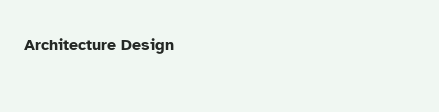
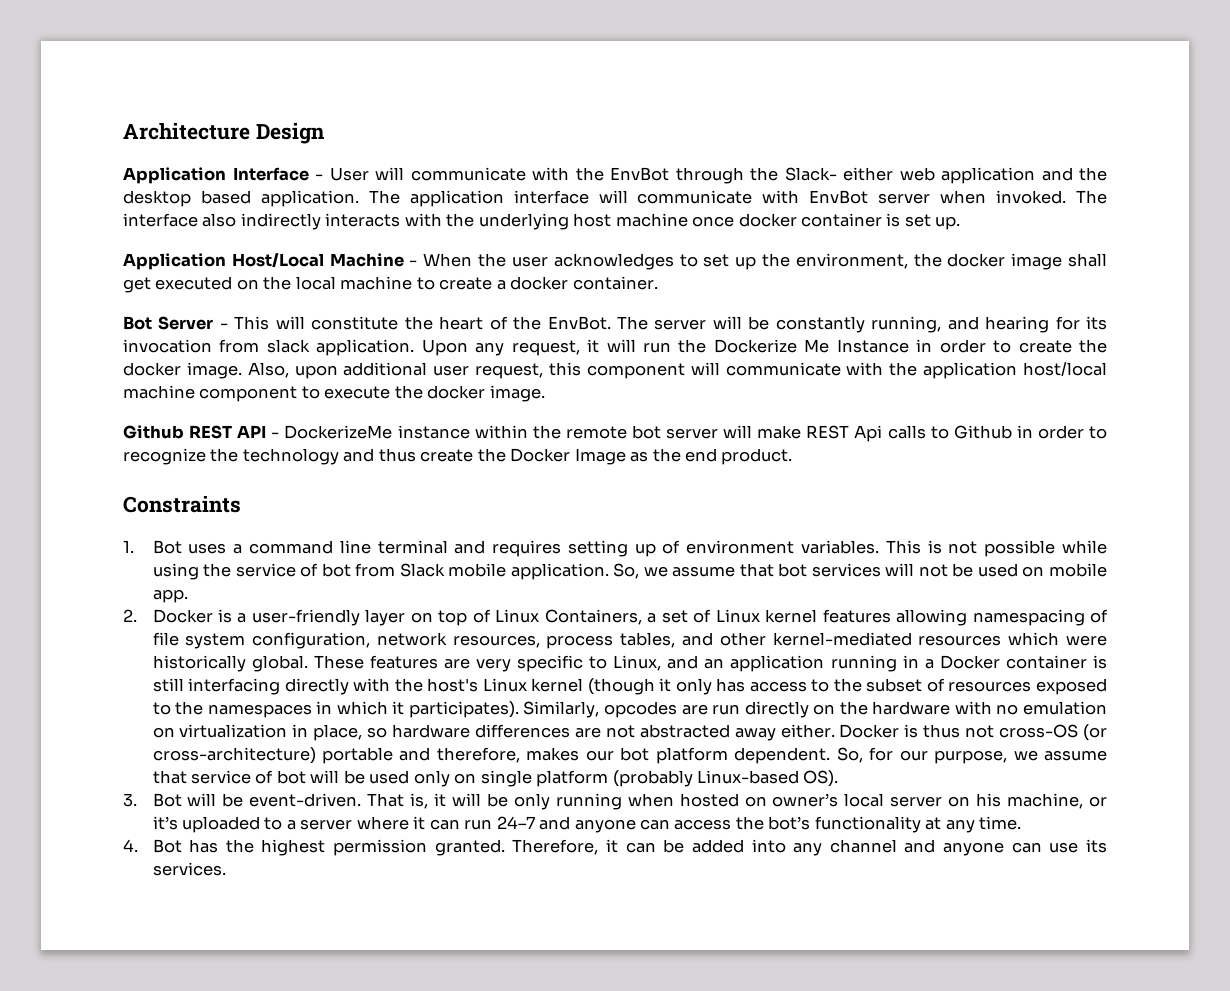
(174, 46) none -> [123,167,1107,184] [123,190,1107,207] [123,213,961,230] [123,253,1107,270] [123,276,658,293] [123,316,1108,333] [123,339,1108,356] [123,362,1107,379] [123,385,545,402] [123,425,1108,442] [123,448,793,465] [123,496,241,513] [123,540,1108,557] [152,563,1107,580] [152,589,188,603] [123,609,1109,626] [152,632,1107,649] [152,655,1107,672] [152,678,1108,695] [152,701,1108,718] [152,724,1108,741] [152,747,1107,764] [152,770,839,787] [123,793,1108,810] [152,816,1022,833] [123,839,1108,856] [152,862,226,876] // Application Interface - User will communicate with the EnvBot through the Slack- either web application and the desktop based application. The application interface will communicate with EnvBot server when invoked. The interface also indirectly interacts with the underlying host machine once docker container is set up. // Application Host/Local Machine - When the user acknowledges to set up the environment, the docker image shall get executed on the local machine to create a docker container. // Bot Server - This will constitute the heart of the EnvBot. The server will be constantly running, and hearing for its invocation from slack application. Upon any request, it will run the Dockerize Me Instance in order to create the docker image. Also, upon additional user request, this component will communicate with the application host/local machine component to execute the docker image. // Github REST API - DockerizeMe instance within the remote bot server will make REST Api calls to Github in order to recognize the technology and thus create the Docker Image as the end product. // Constraints // 1. Bot uses a command line terminal and requires setting up of environment variables. This is not possible while using the service of bot from Slack mobile application. So, we assume that bot services will not be used on mobile app. // 2. Docker is a user-friendly layer on top of Linux Containers, a set of Linux kernel features allowing namespacing of file system configuration, network resources, process tables, and other kernel-mediated resources which were historically global. These features are very specific to Linux, and an application running in a Docker container is still interfacing directly with the host's Linux kernel (though it only has access to the subset of resources exposed to the namespaces in which it participates). Similarly, opcodes are run directly on the hardware with no emulation on virtualization in place, so hardware differences are not abstracted away either. Docker is thus not cross-OS (or cross-architecture) portable and therefore, makes our bot platform dependent. So, for our purpose, we assume that service of bot will be used only on single platform (probably Linux-based OS). // 3. Bot will be event-driven. That is, it will be only running when hosted on owner’s local server on his machine, or it’s uploaded to a server where it can run 24–7 and anyone can access the bot’s functionality at any time. // 4. Bot has the highest permission granted. Therefore, it can be added into any channel and anyone can use its services.

